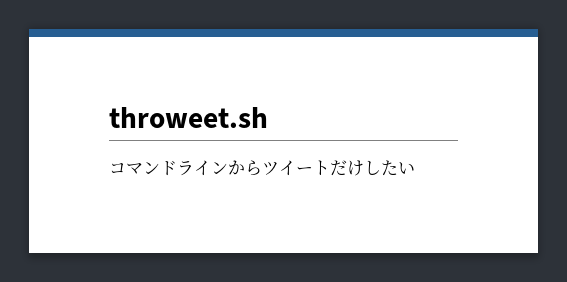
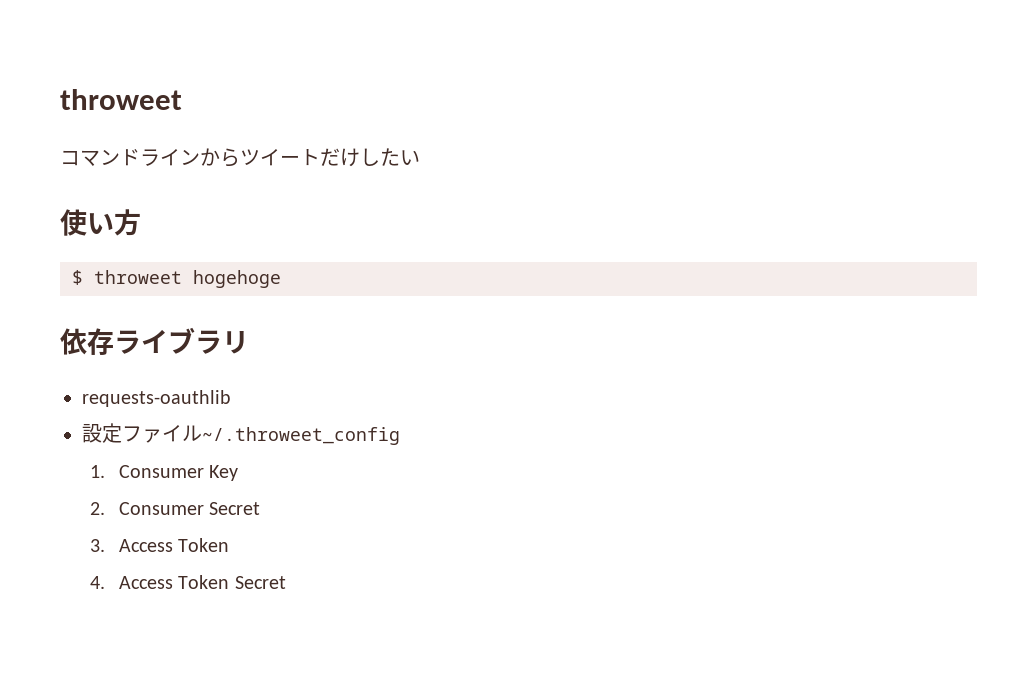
[109,107,268,128] throweet.sh -> [60,89,182,110] throweet
(415, 168) none -> [60,209,141,236] [72,270,281,288] [60,327,249,355] [82,390,231,407] [82,423,400,445] [89,465,239,481] [89,502,261,515] [89,538,230,552] [89,575,286,589] // 使い方 // $ throweet hogehoge // 依存ライブラリ // requests-oauthlib // 設定ファイル~/.throweet_config // 1. Consumer Key // 2. Consumer Secret // 3. Access Token // 4. Access Token Secret

